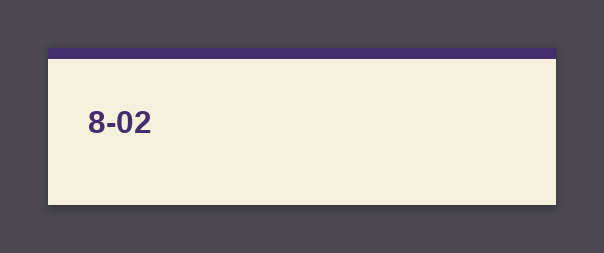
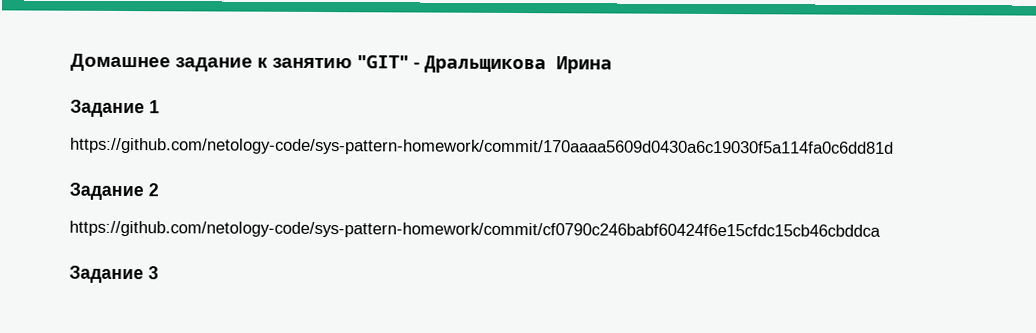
[88,111,152,133] 8-02 -> [70,53,612,74] [70,99,160,118] [70,137,894,157] [69,182,159,201] [69,220,881,240] [69,265,159,284] Домашнее задание к занятию "GIT" - Дральщикова Ирина // Задание 1 // https://github.com/netology-code/sys-pattern-homework/commit/170aaaa5609d0430a6c19030f5a114fa0c6dd81d // Задание 2 // https://github.com/netology-code/sys-pattern-homework/commit/cf0790c246babf60424f6e15cfdc15cb46cbddca // Задание 3

